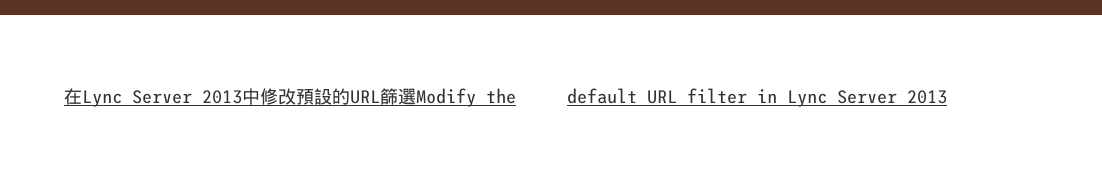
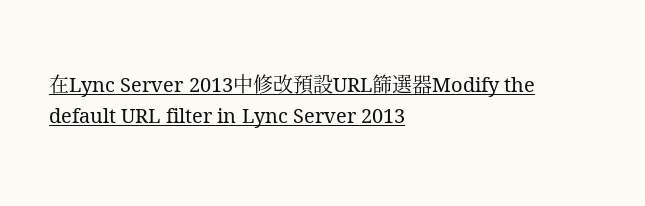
[331,88,350,105] 的 -> (333, 84) none
(416, 96) none -> [411,75,432,94] 器

